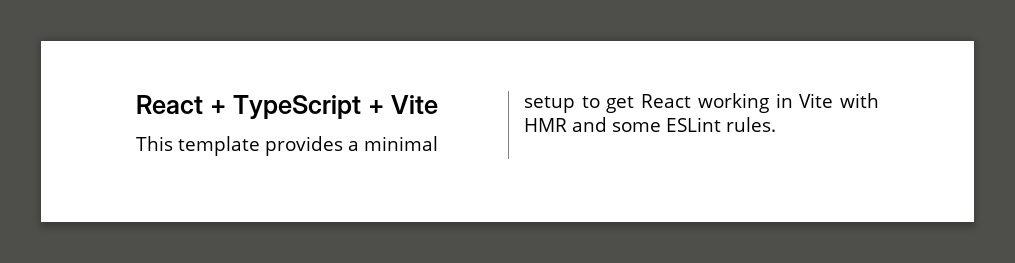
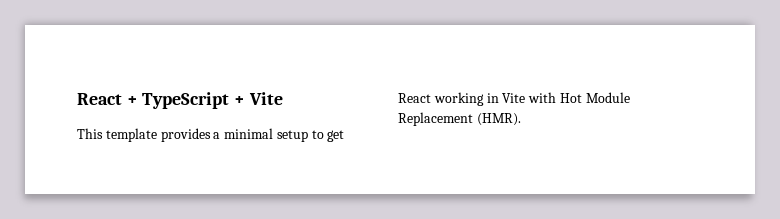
[524,117,776,132] HMR and some ESLint rules. -> [559,92,630,103] [398,112,521,126] Hot Module Replacement (HMR).

